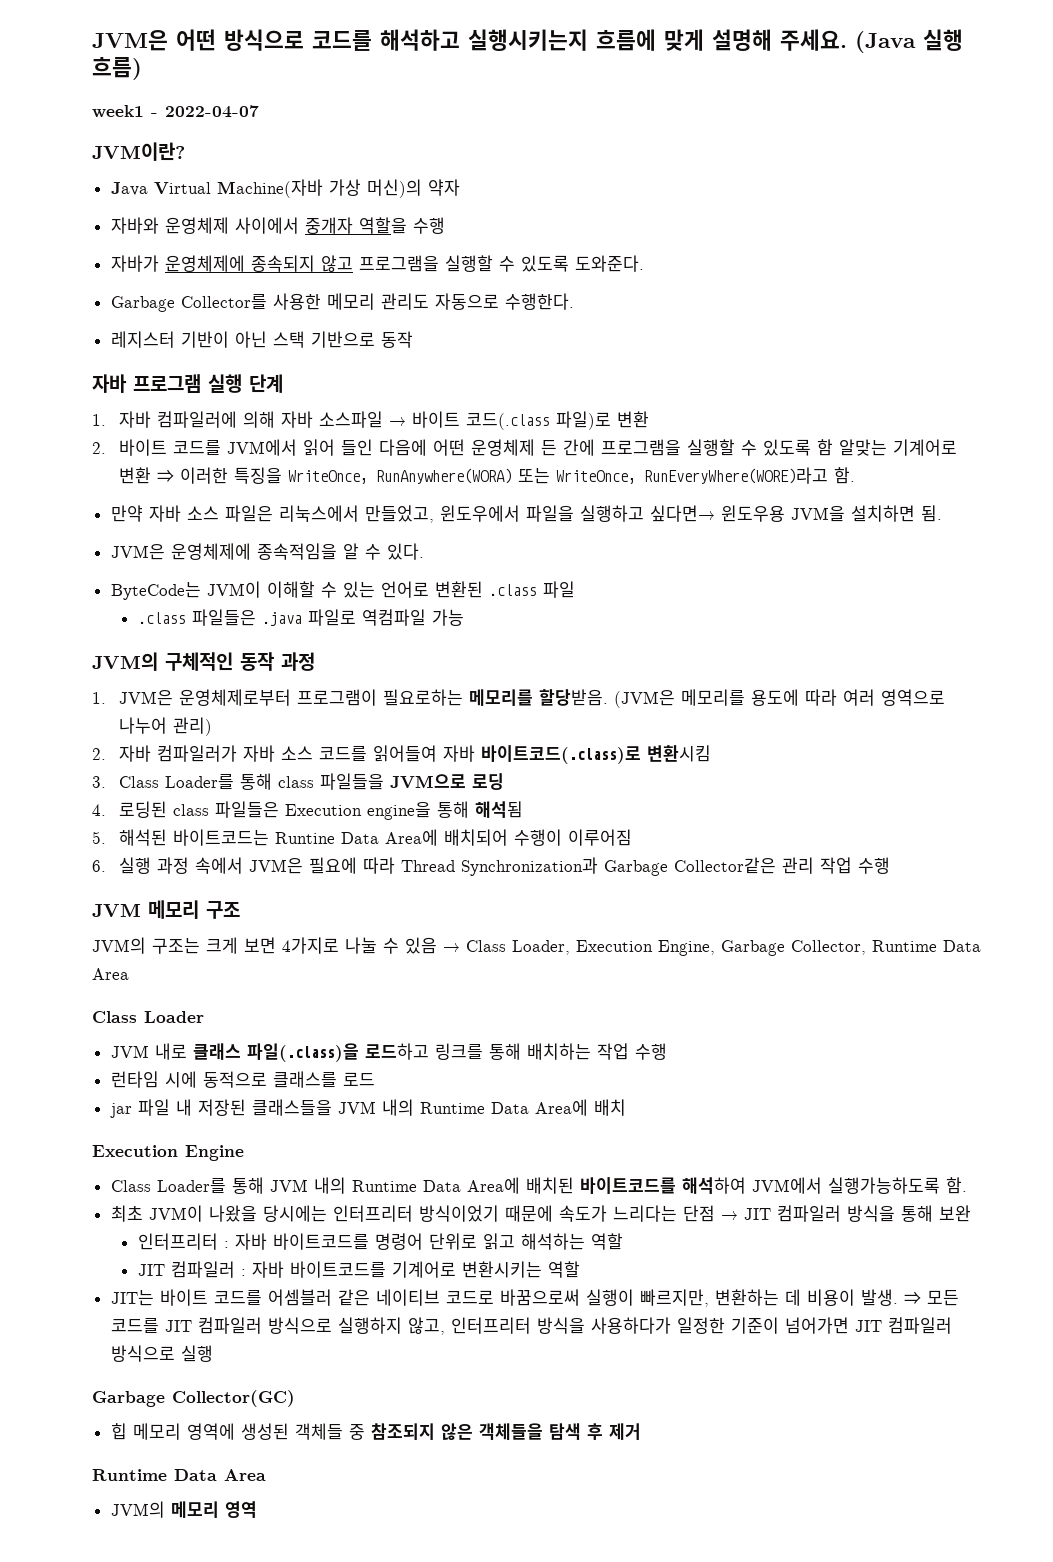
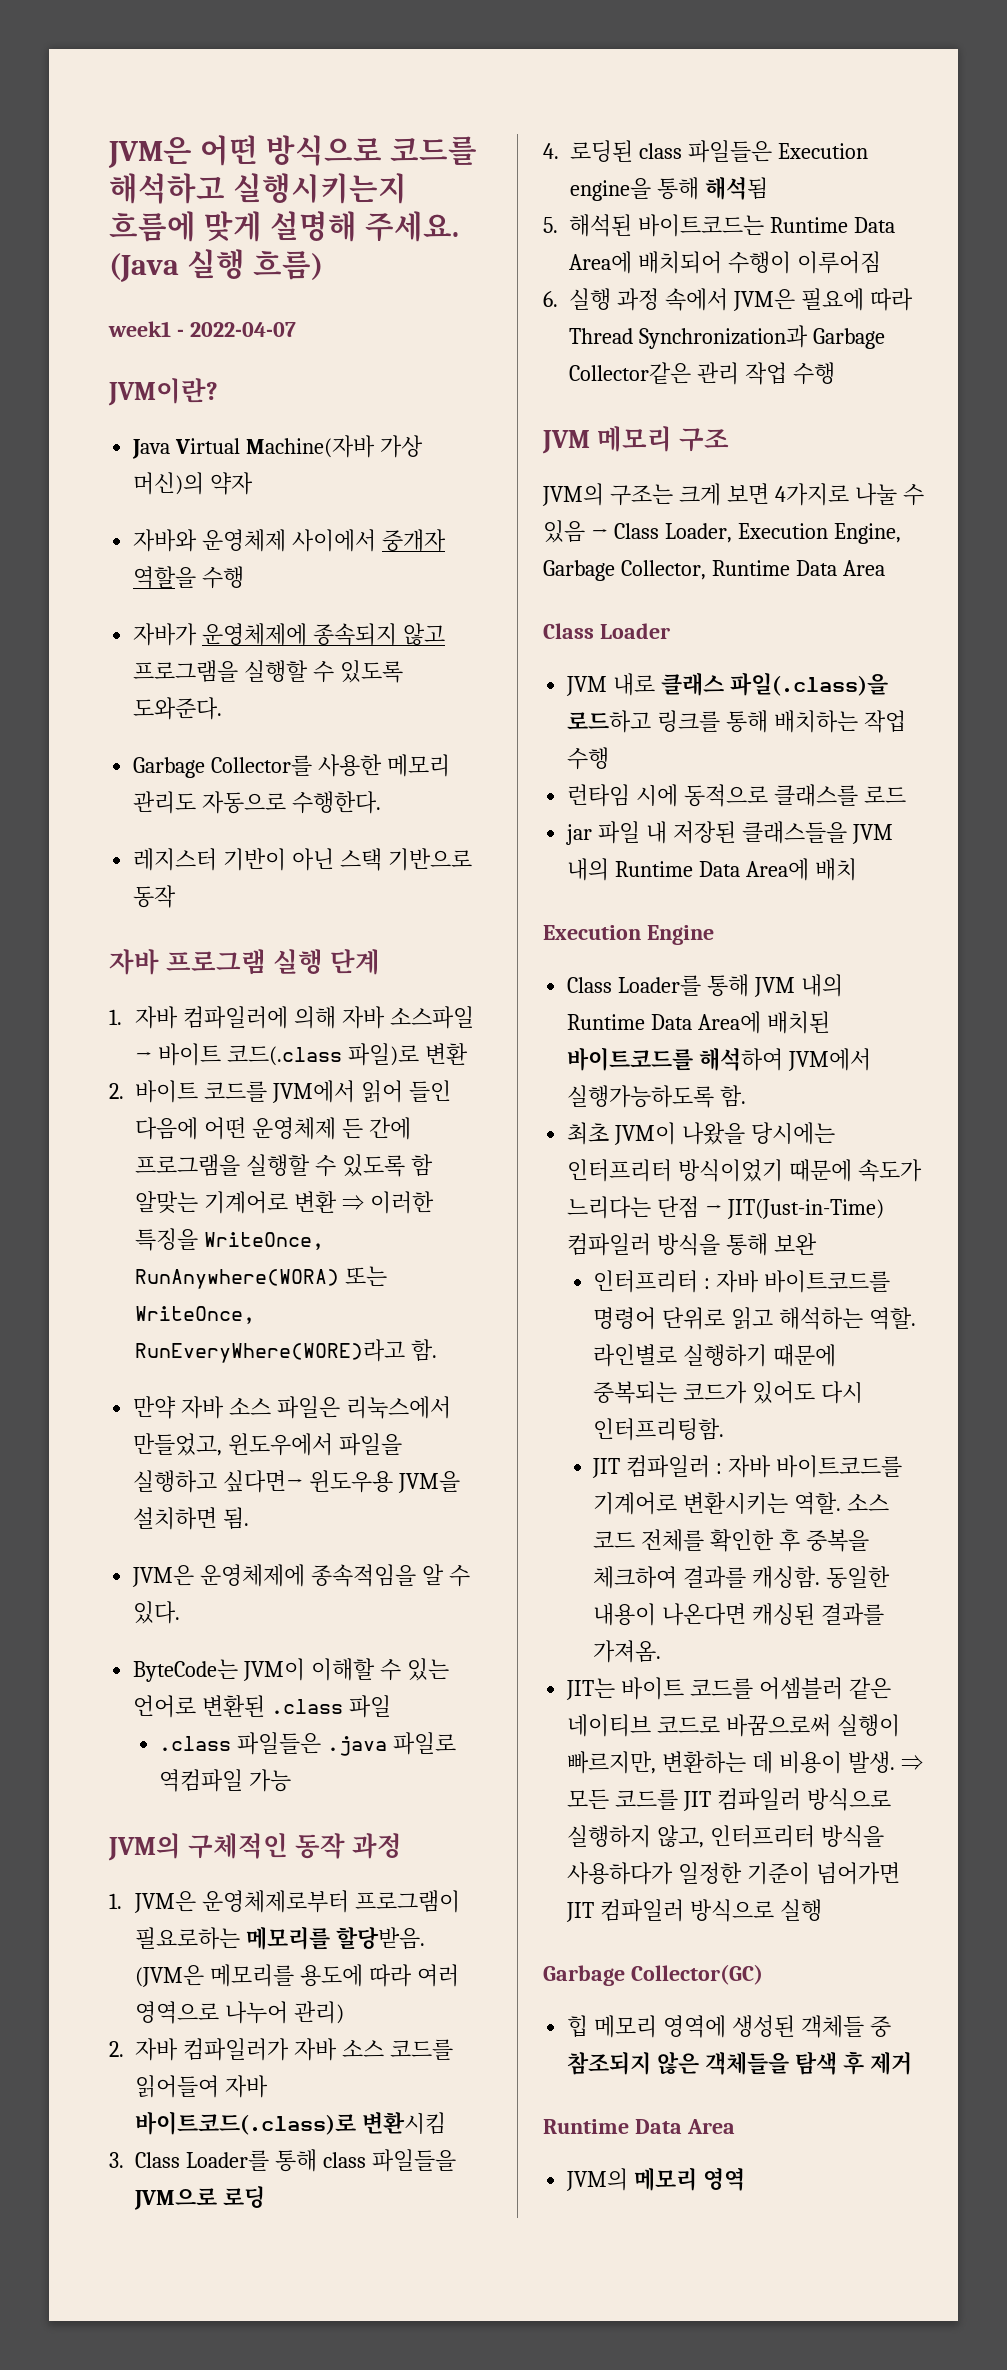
[274,832,335,844] Runtine -> [770,217,849,233] Runtime
[743,1208,771,1220] JIT -> [727,1199,885,1219] JIT(Just-in-Time)
[590,1233,623,1250] 역할 -> [869,1307,917,1330] [593,1344,837,1367] [593,1381,864,1404] [593,1418,725,1441] 역할. 라인별로 실행하기 때문에 중복되는 코드가 있어도 다시 인터프리팅함.
[547,1261,580,1278] 역할 -> [794,1492,890,1515] [593,1529,870,1552] [593,1566,891,1589] [593,1603,885,1626] [593,1640,662,1663] 역할. 소스 코드 전체를 확인한 후 중복을 체크하여 결과를 캐싱함. 동일한 내용이 나온다면 캐싱된 결과를 가져옴.

